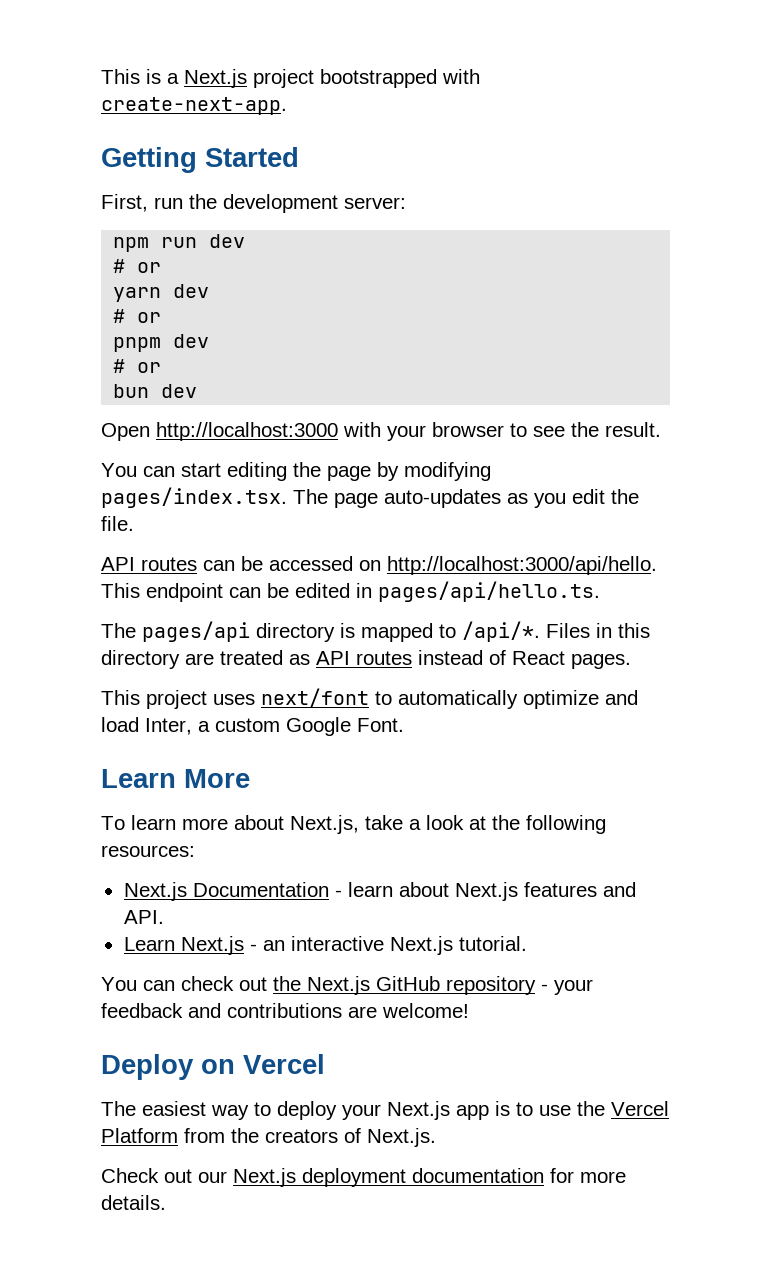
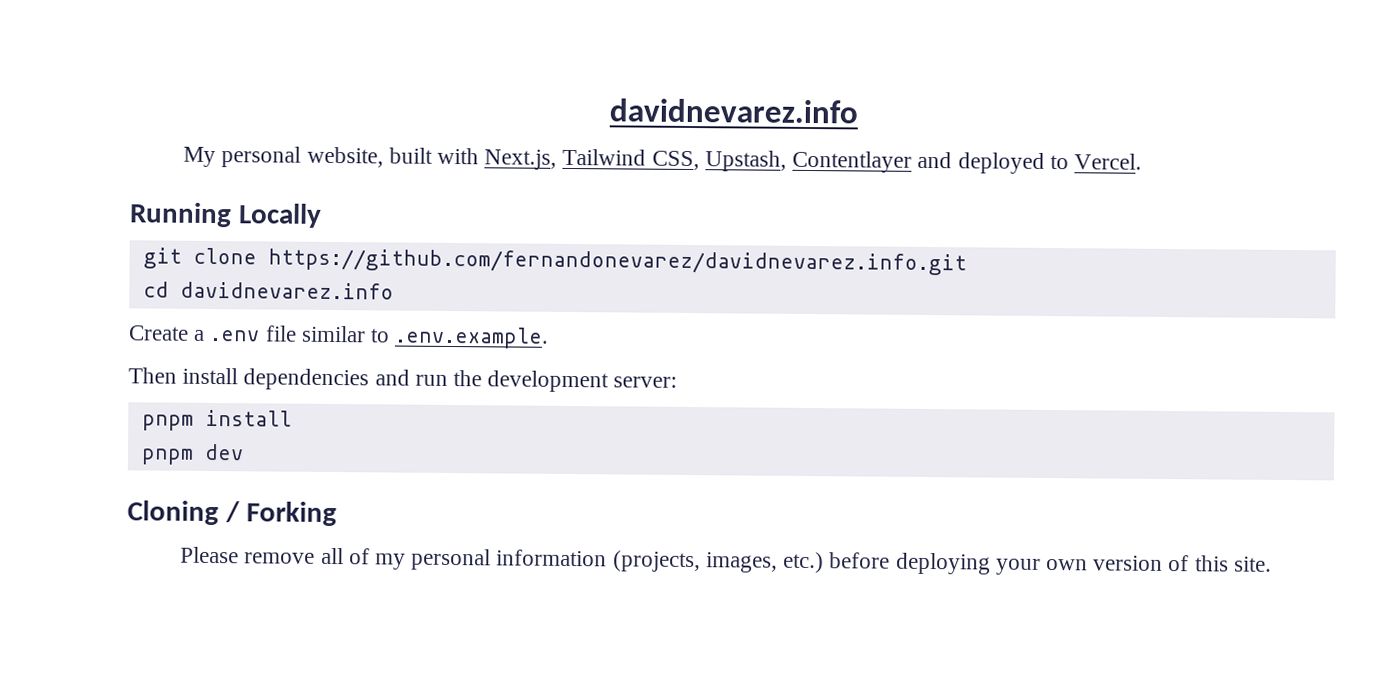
[101,69,480,88] [101,97,287,115] [101,147,299,173] [101,194,406,213] [113,234,246,252] [113,259,162,273] [113,284,210,302] [113,309,162,323] [113,334,210,352] [113,359,162,373] [113,384,198,398] [101,422,661,441] [101,462,491,481] [101,487,639,508] [101,516,134,531] [101,556,657,575] [101,581,600,602] [101,621,650,642] [101,650,631,669] [101,688,638,709] [101,717,404,736] [101,769,250,788] [101,815,606,834] [101,845,195,857] [123,882,636,901] [123,910,164,924] [123,936,527,955] [101,976,593,995] [101,1003,469,1018] [101,1054,325,1080] [101,1101,669,1120] [101,1128,436,1147] [101,1168,626,1187] [101,1195,166,1210] This is a Next.js project bootstrapped with create-next-app. // Getting Started // First, run the development server: // npm run dev // # or // yarn dev // # or // pnpm dev // # or // bun dev // Open http://localhost:3000 with your browser to see the result. // You can start editing the page by modifying pages/index.tsx. The page auto-updates as you edit the file. // API routes can be accessed on http://localhost:3000/api/hello. This endpoint can be edited in pages/api/hello.ts. // The pages/api directory is mapped to /api/*. Files in this directory are treated as API routes instead of React pages. // This project uses next/font to automatically optimize and load Inter, a custom Google Font. // Learn More // To learn more about Next.js, take a look at the following resources: // Next.js Documentation - learn about Next.js features and API. // Learn Next.js - an interactive Next.js tutorial. // You can check out the Next.js GitHub repository - your feedback and contributions are welcome! // Deploy on Vercel // The easiest way to deploy your Next.js app is to use the Vercel Platform from the creators of Next.js. // Check out our Next.js deployment documentation for more details. -> [609,98,859,124] [183,146,1142,174] [129,202,322,228] [142,247,967,276] [142,281,394,300] [128,325,550,349] [128,367,678,393] [141,409,292,431] [140,443,244,465] [127,500,337,527] [180,546,1272,575] davidnevarez.info // My personal website, built with Next.js, Tailwind CSS, Upstash, Contentlayer and deployed to Vercel. // Running Locally // git clone https://github.com/fernandonevarez/davidnevarez.info.git // cd davidnevarez.info // Create a .env file similar to .env.example. // Then install dependencies and run the development server: // pnpm install // pnpm dev // Cloning / Forking // Please remove all of my personal information (projects, images, etc.) before deploying your own version of this site.

